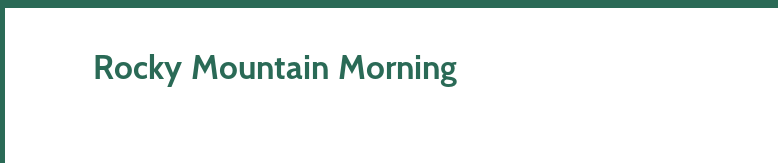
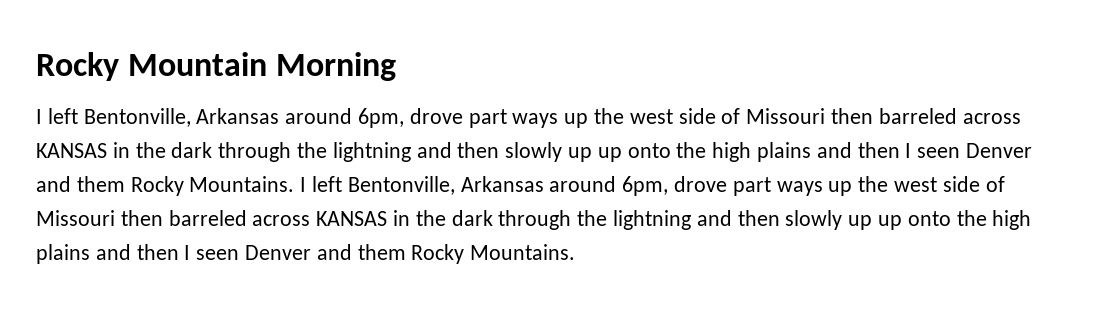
(458, 71) none -> [36,108,1021,128] [36,142,1033,162] [36,176,1005,196] [36,210,1032,230] [36,244,576,264] // I left Bentonville, Arkansas around 6pm, drove part ways up the west side of Missouri then barreled across KANSAS in the dark through the lightning and then slowly up up onto the high plains and then I seen Denver and them Rocky Mountains. I left Bentonville, Arkansas around 6pm, drove part ways up the west side of Missouri then barreled across KANSAS in the dark through the lightning and then slowly up up onto the high plains and then I seen Denver and them Rocky Mountains.

